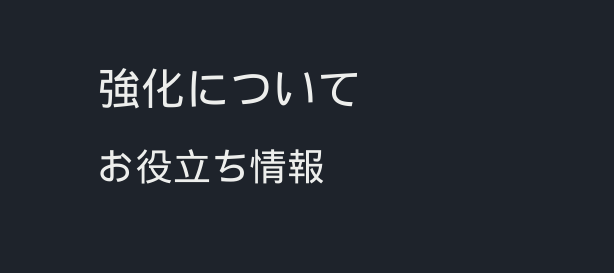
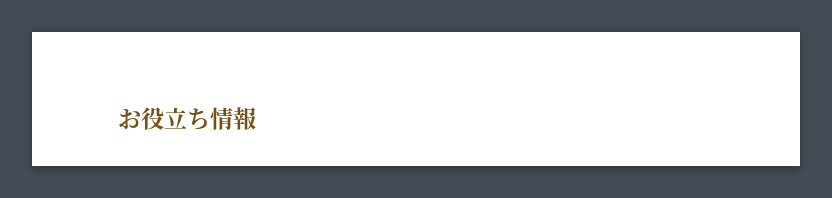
[97,68,361,109] 強化について // -> (118, 119) none

